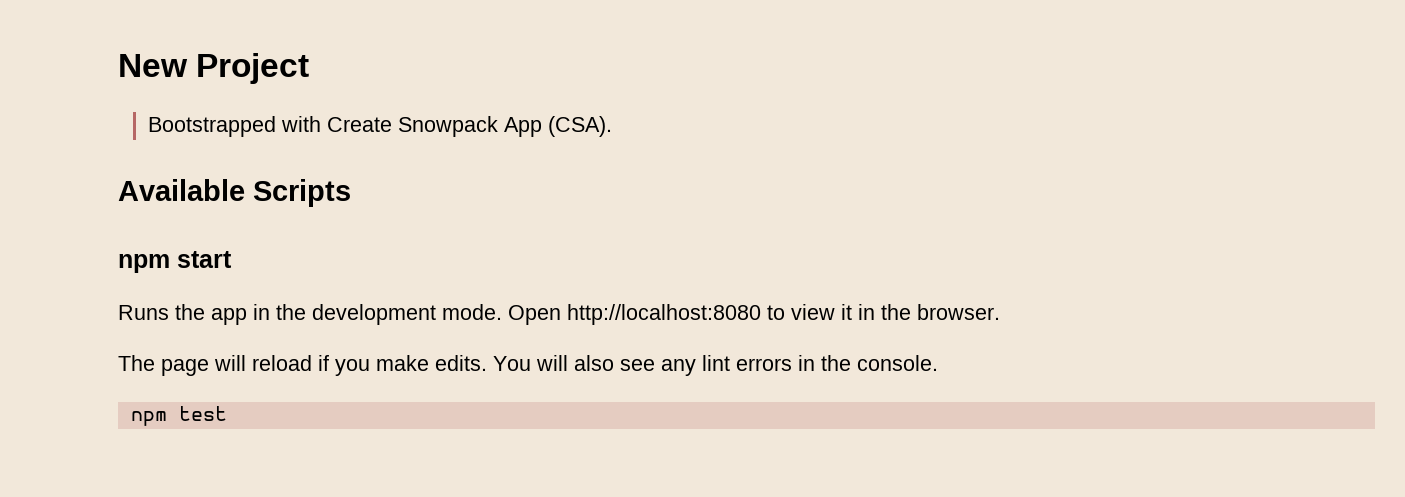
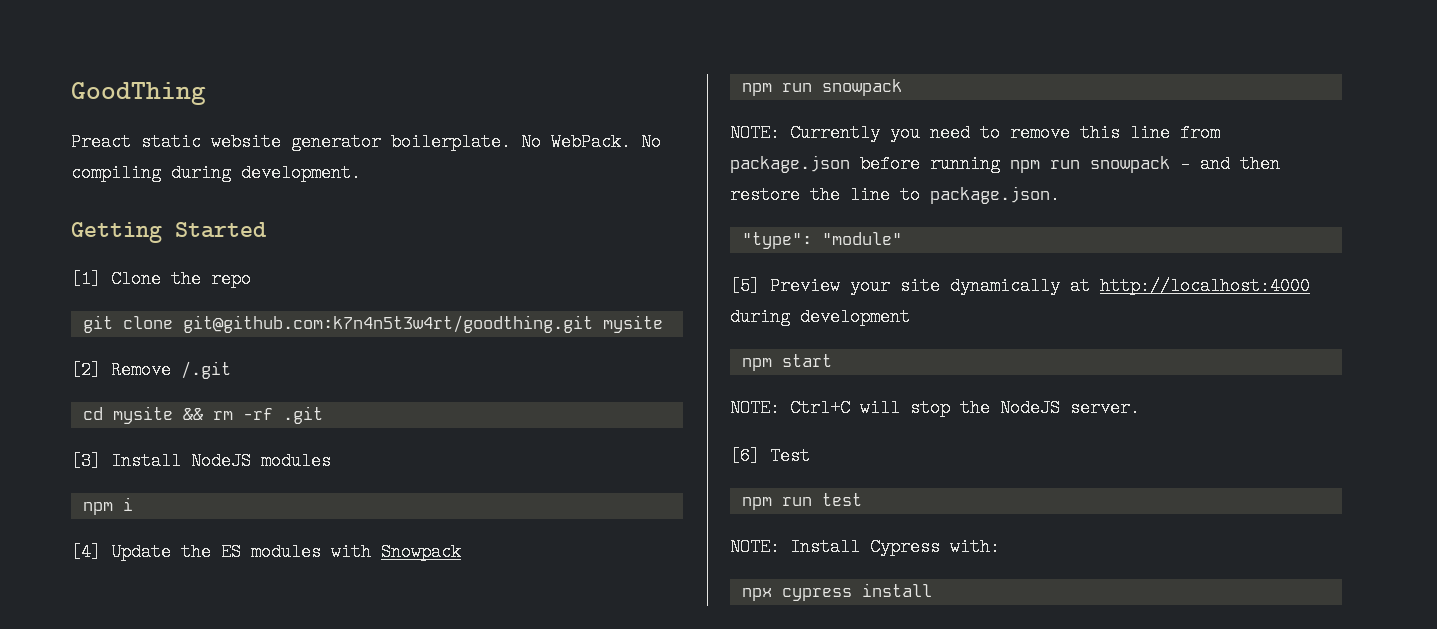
[118,53,310,84] [147,116,612,137] [118,179,351,207] [118,251,232,273] [118,304,1000,325] [118,355,938,376] [130,411,167,426] New Project // Bootstrapped with Create Snowpack App (CSA). // Available Scripts // npm start // Runs the app in the development mode. Open http://localhost:8080 to view it in the browser. // The page will reload if you make edits. You will also see any lint errors in the console. // npm -> [71,82,206,105] [71,133,661,151] [71,164,361,182] [71,222,267,243] [71,270,251,288] [82,315,663,333] [71,361,231,379] [82,406,323,424] [71,452,331,470] [82,497,133,515] [71,543,461,561] [741,79,902,96] [730,124,1220,142] [730,155,1280,173] [730,186,1060,204] [741,232,902,249] [730,277,1310,295] [730,308,910,326] [741,354,832,371] [730,399,1140,417] [730,447,810,465] [741,497,812,510] GoodThing // Preact static website generator boilerplate. No WebPack. No compiling during development. // Getting Started // [1] Clone the repo // git clone git@github.com:k7n4n5t3w4rt/goodthing.git mysite // [2] Remove /.git // cd mysite && rm -rf .git // [3] Install NodeJS modules // npm i // [4] Update the ES modules with Snowpack // npm run snowpack // NOTE: Currently you need to remove this line from package.json before running npm run snowpack - and then restore the line to package.json. // "type": "module" // [5] Preview your site dynamically at http://localhost:4000 during development // npm start // NOTE: Ctrl+C will stop the NodeJS server. // [6] Test // npm run
(227, 413) none -> [730,538,1000,556] [741,583,932,601] // NOTE: Install Cypress with: // npx cypress install

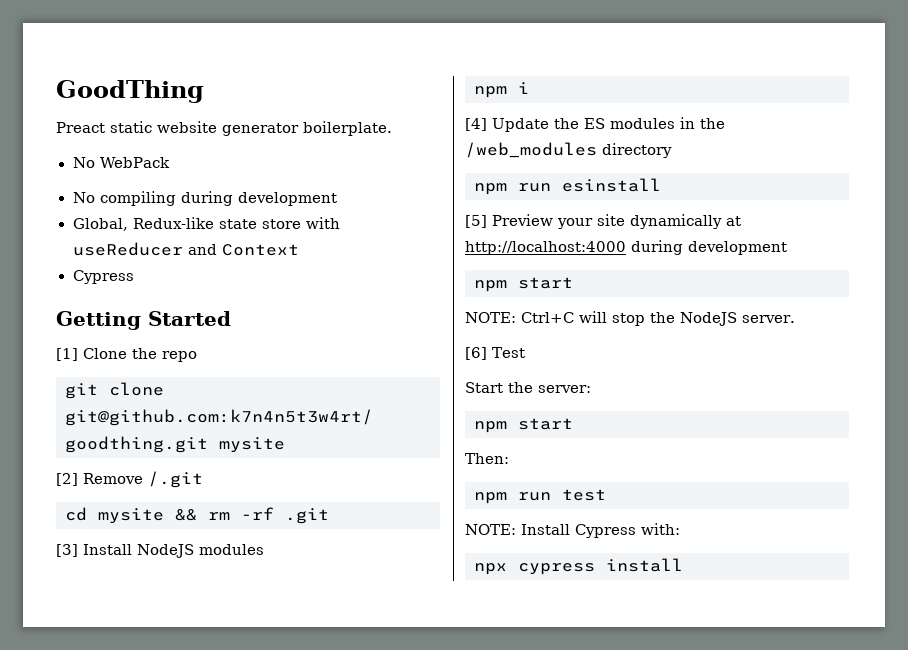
[521,133,631,151] No WebPack. -> [72,157,171,168] // No WebPack //
[241,164,361,182] development. -> [237,192,337,206] [72,217,340,231] [72,242,299,256] [72,270,134,284] development // Global, Redux-like state store with useReducer and Context // Cypress
[331,543,461,561] [741,79,902,96] [730,124,1220,142] [730,155,1280,173] [730,186,1060,204] [741,232,902,249] with Snowpack // npm run snowpack // NOTE: Currently you need to remove this line from package.json before running npm run snowpack - and then restore the line to package.json. // "type": "module" -> [680,117,725,129] [465,142,672,158] [474,178,661,195] in the /web_modules directory // npm run esinstall
(810, 456) none -> [465,382,591,393] [474,418,573,433] [465,453,509,464] // Start the server: // npm start // Then:

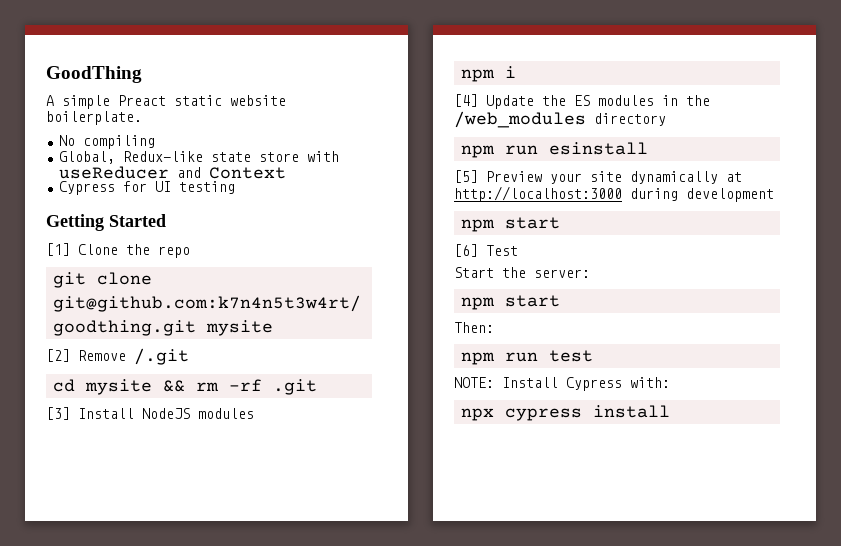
(204, 91) none -> [46,95,110,109] A simple
[222,123,299,136] generator -> (286, 100) none
[72,157,171,168] // No WebPack -> (142, 118) none
[180,191,337,206] during development -> (155, 142) none
(134, 277) none -> [122,181,235,194] for UI testing
[465,241,626,255] http://localhost:4000 -> [454,186,622,202] http://localhost:3000
[465,311,795,326] // NOTE: Ctrl+C will stop the NodeJS server. -> (560, 223) none

